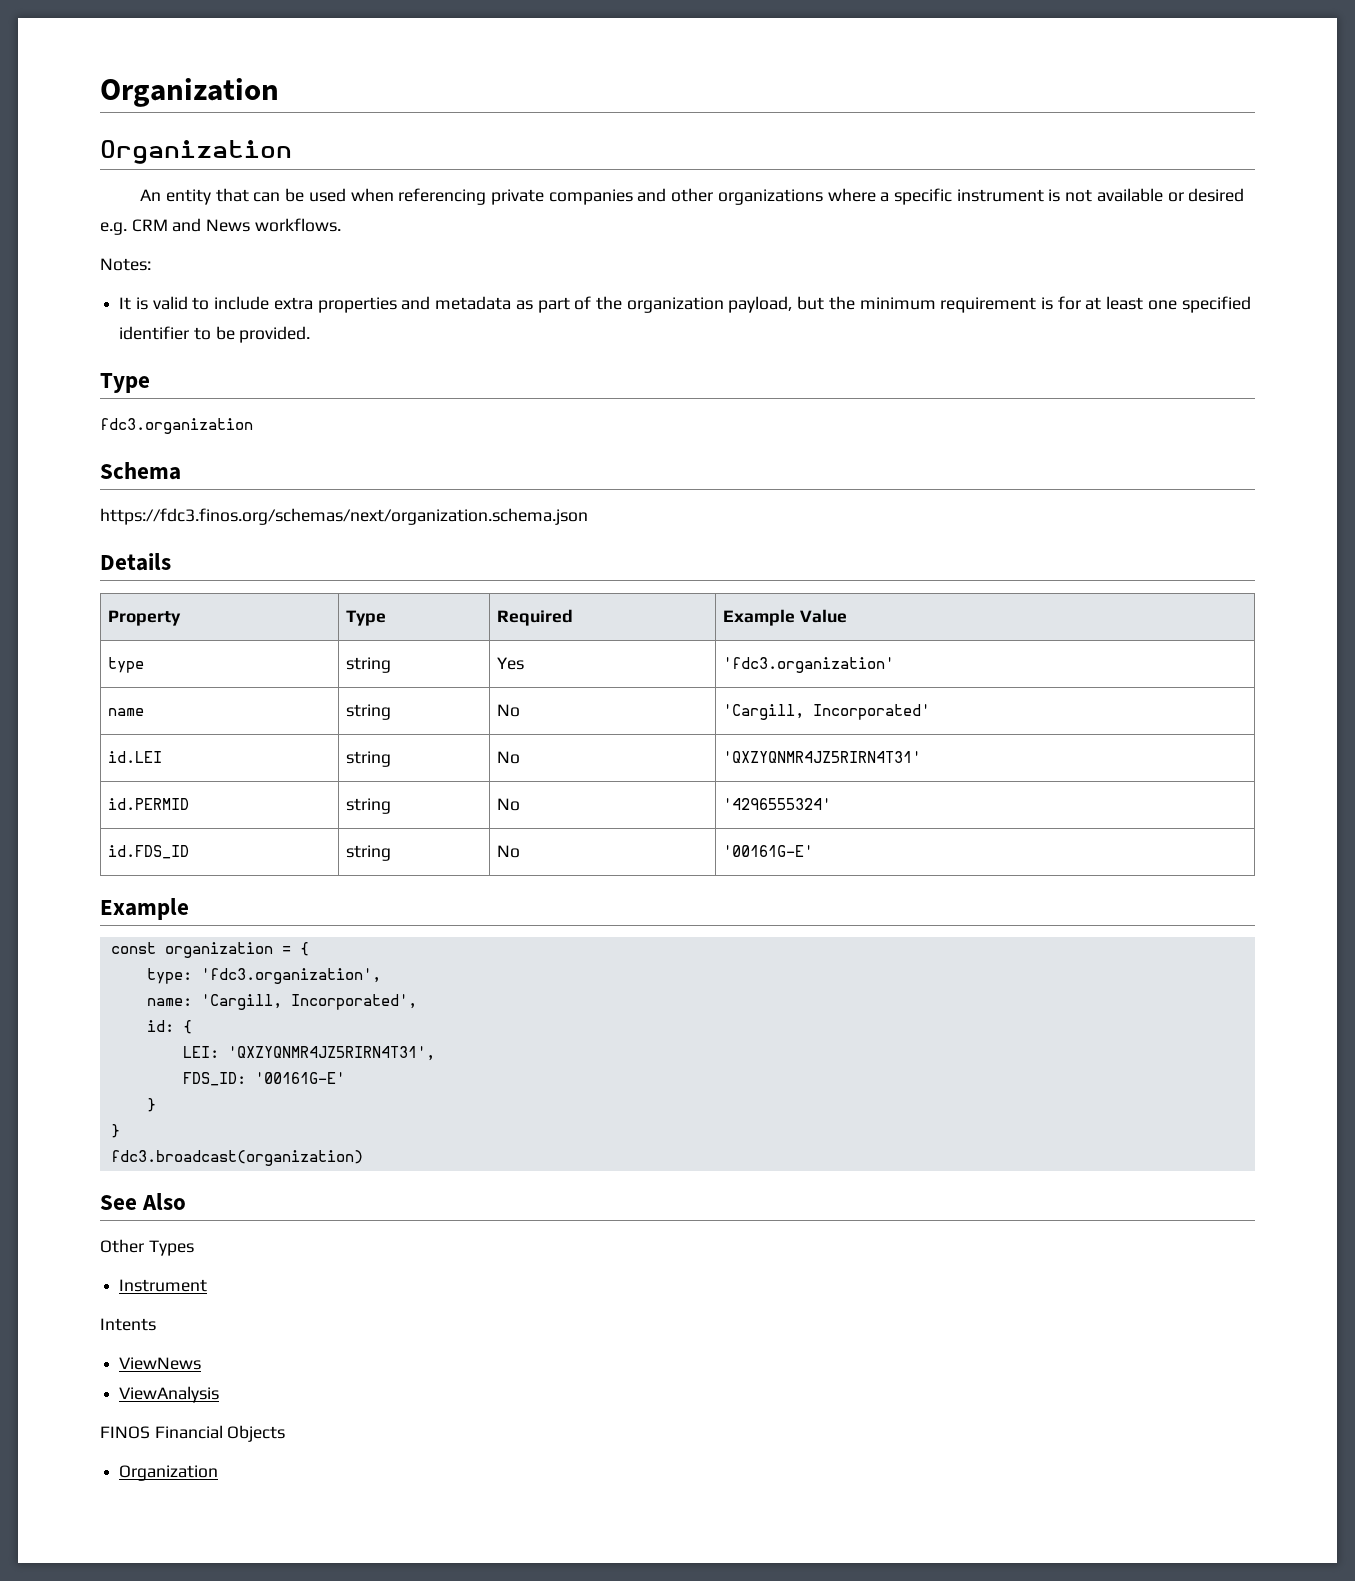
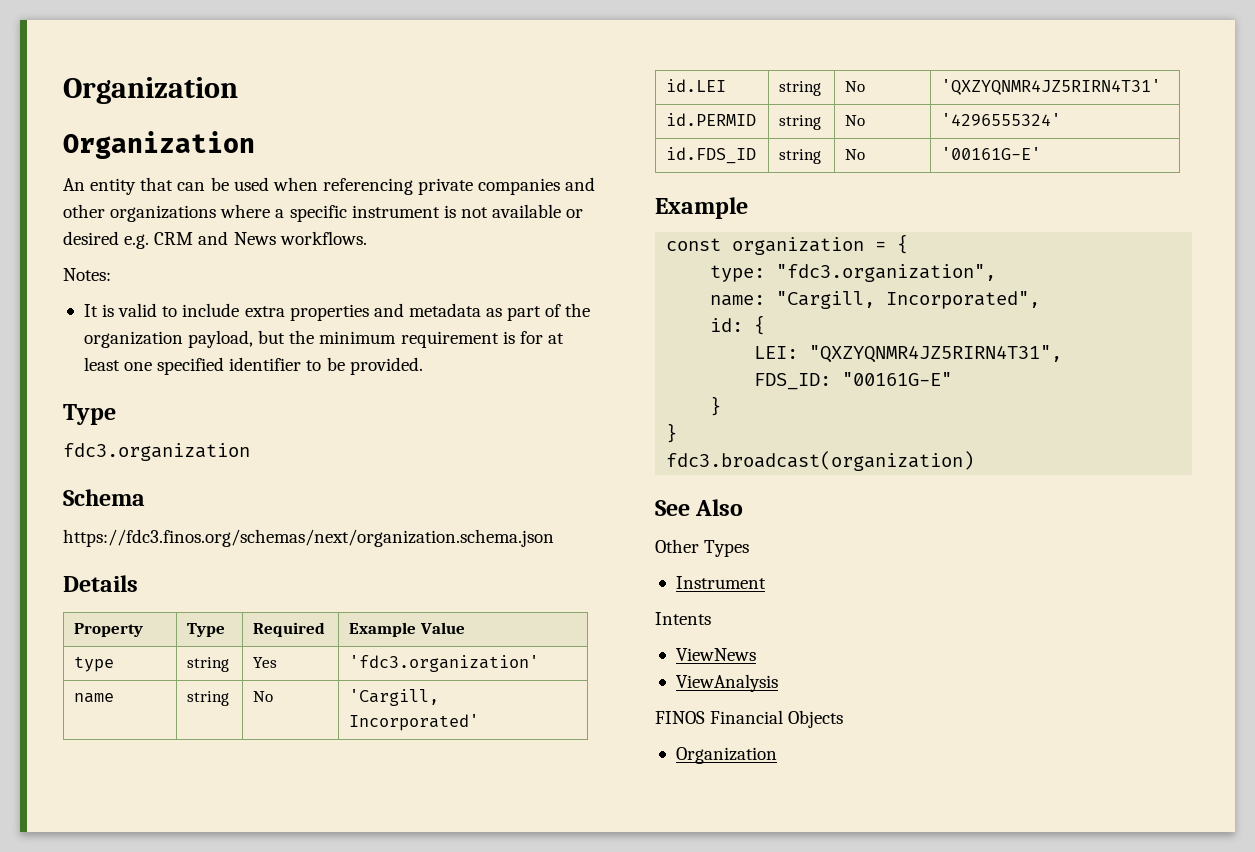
[200,968,381,984] 'fdc3.organization', -> [776,264,997,282] "fdc3.organization",
[200,994,417,1010] 'Cargill, Incorporated', -> [776,291,1041,309] "Cargill, Incorporated",
[227,1046,435,1061] 'QXZYQNMR4JZ5RIRN4T31', -> [809,345,1063,363] "QXZYQNMR4JZ5RIRN4T31",
[254,1072,345,1084] '00161G-E' -> [842,372,953,386] "00161G-E"

